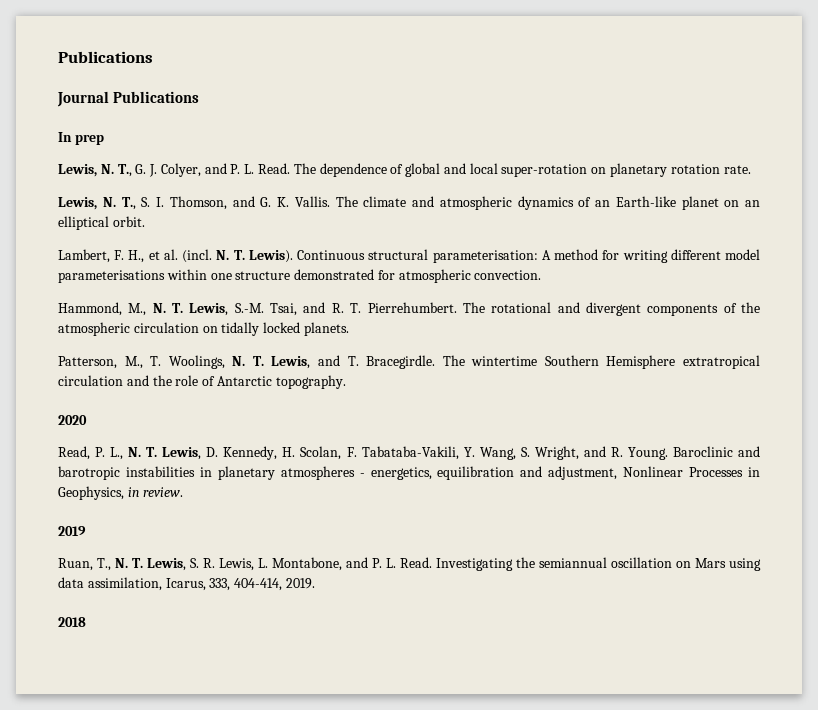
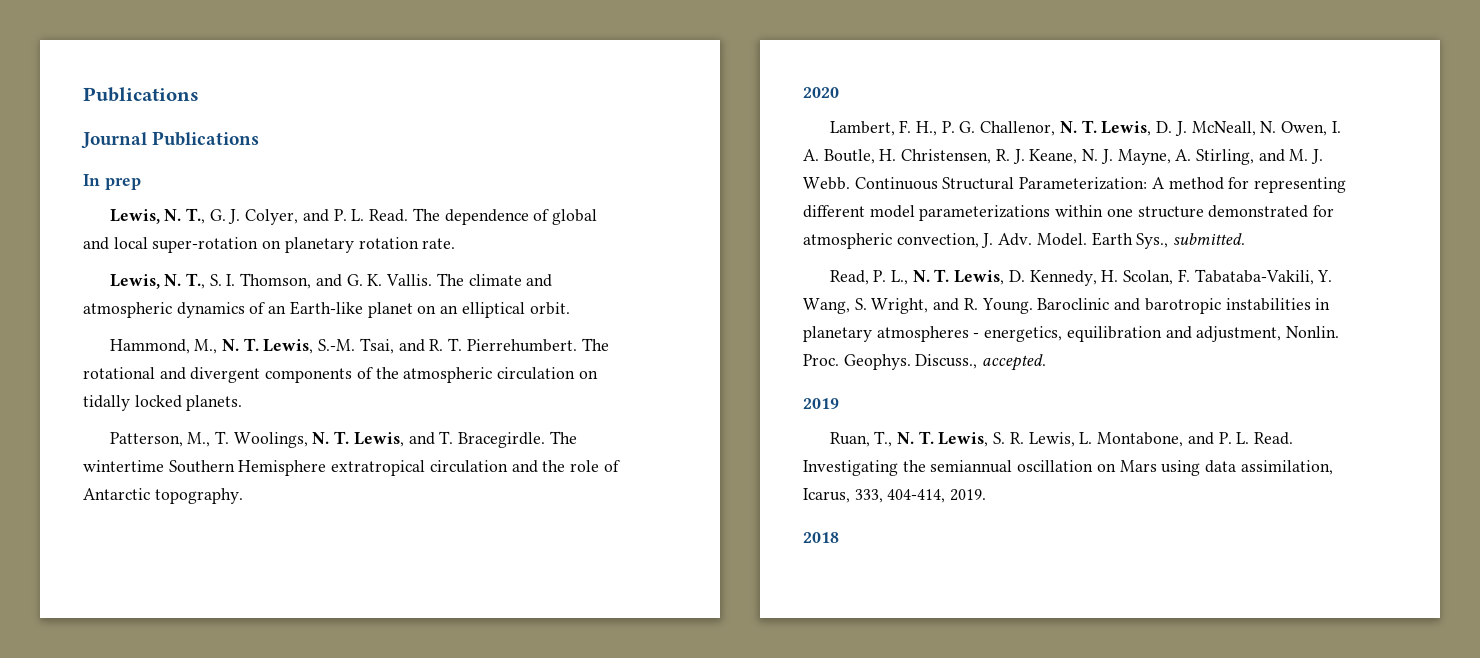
[58,249,761,263] [58,269,542,283] // Lambert, F. H., et al. (incl. N. T. Lewis). Continuous structural parameterisation: A method for writing different model parameterisations within one structure demonstrated for atmospheric convection. -> (570, 308) none
(87, 420) none -> [829,120,1341,136] [803,149,1324,165] [803,177,1347,193] [803,205,1335,221] [803,232,1246,249] // Lambert, F. H., P. G. Challenor, N. T. Lewis, D. J. McNeall, N. Owen, I. A. Boutle, H. Christensen, R. J. Keane, N. J. Mayne, A. Stirling, and M. J. Webb. Continuous Structural Parameterization: A method for representing different model parameterizations within one structure demonstrated for atmospheric convection, J. Adv. Model. Earth Sys., submitted.
[623,466,760,477] [58,486,183,500] Nonlinear Processes in Geophysics, in review. -> [1286,326,1340,338] [803,354,1047,371] Nonlin. Proc. Geophys. Discuss., accepted.

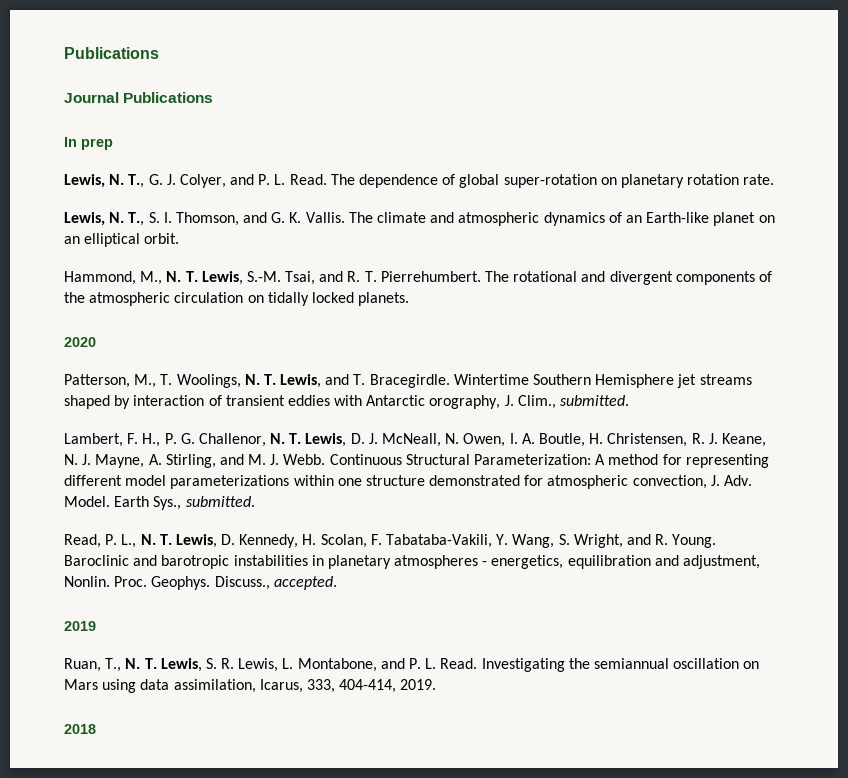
[83,237,148,250] and local -> (500, 181) none
(243, 403) none -> [64,337,96,347] // 2020
[549,431,577,444] [83,460,620,476] [83,488,243,504] [803,87,839,98] The wintertime Southern Hemisphere extratropical circulation and the role of Antarctic topography. // 2020 -> [453,374,752,388] [64,395,630,409] Wintertime Southern Hemisphere jet streams shaped by interaction of transient eddies with Antarctic orography, J. Clim., submitted.

